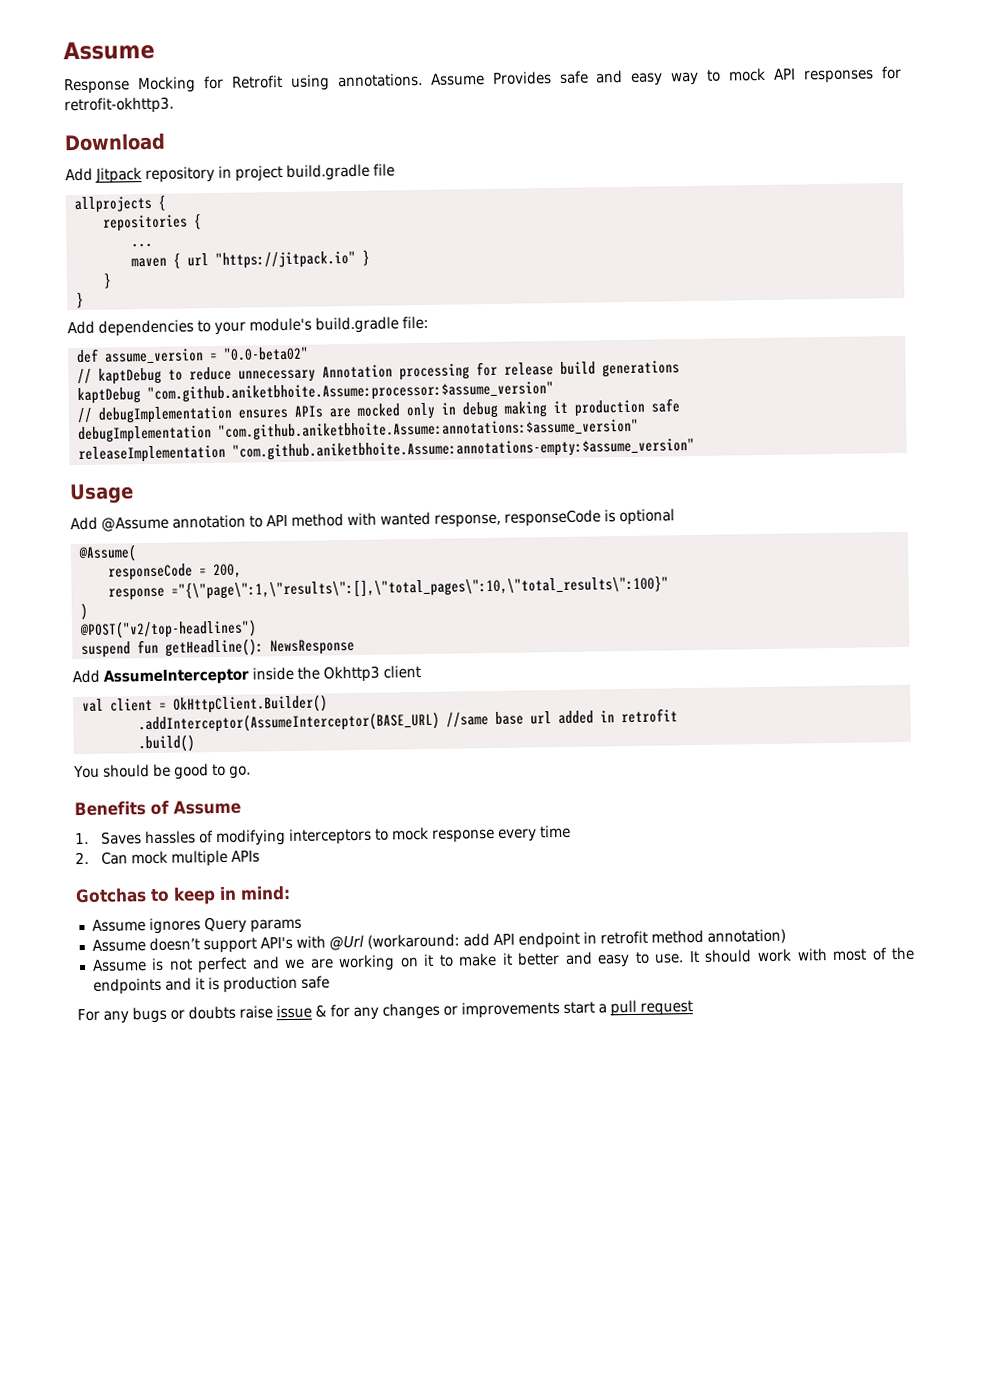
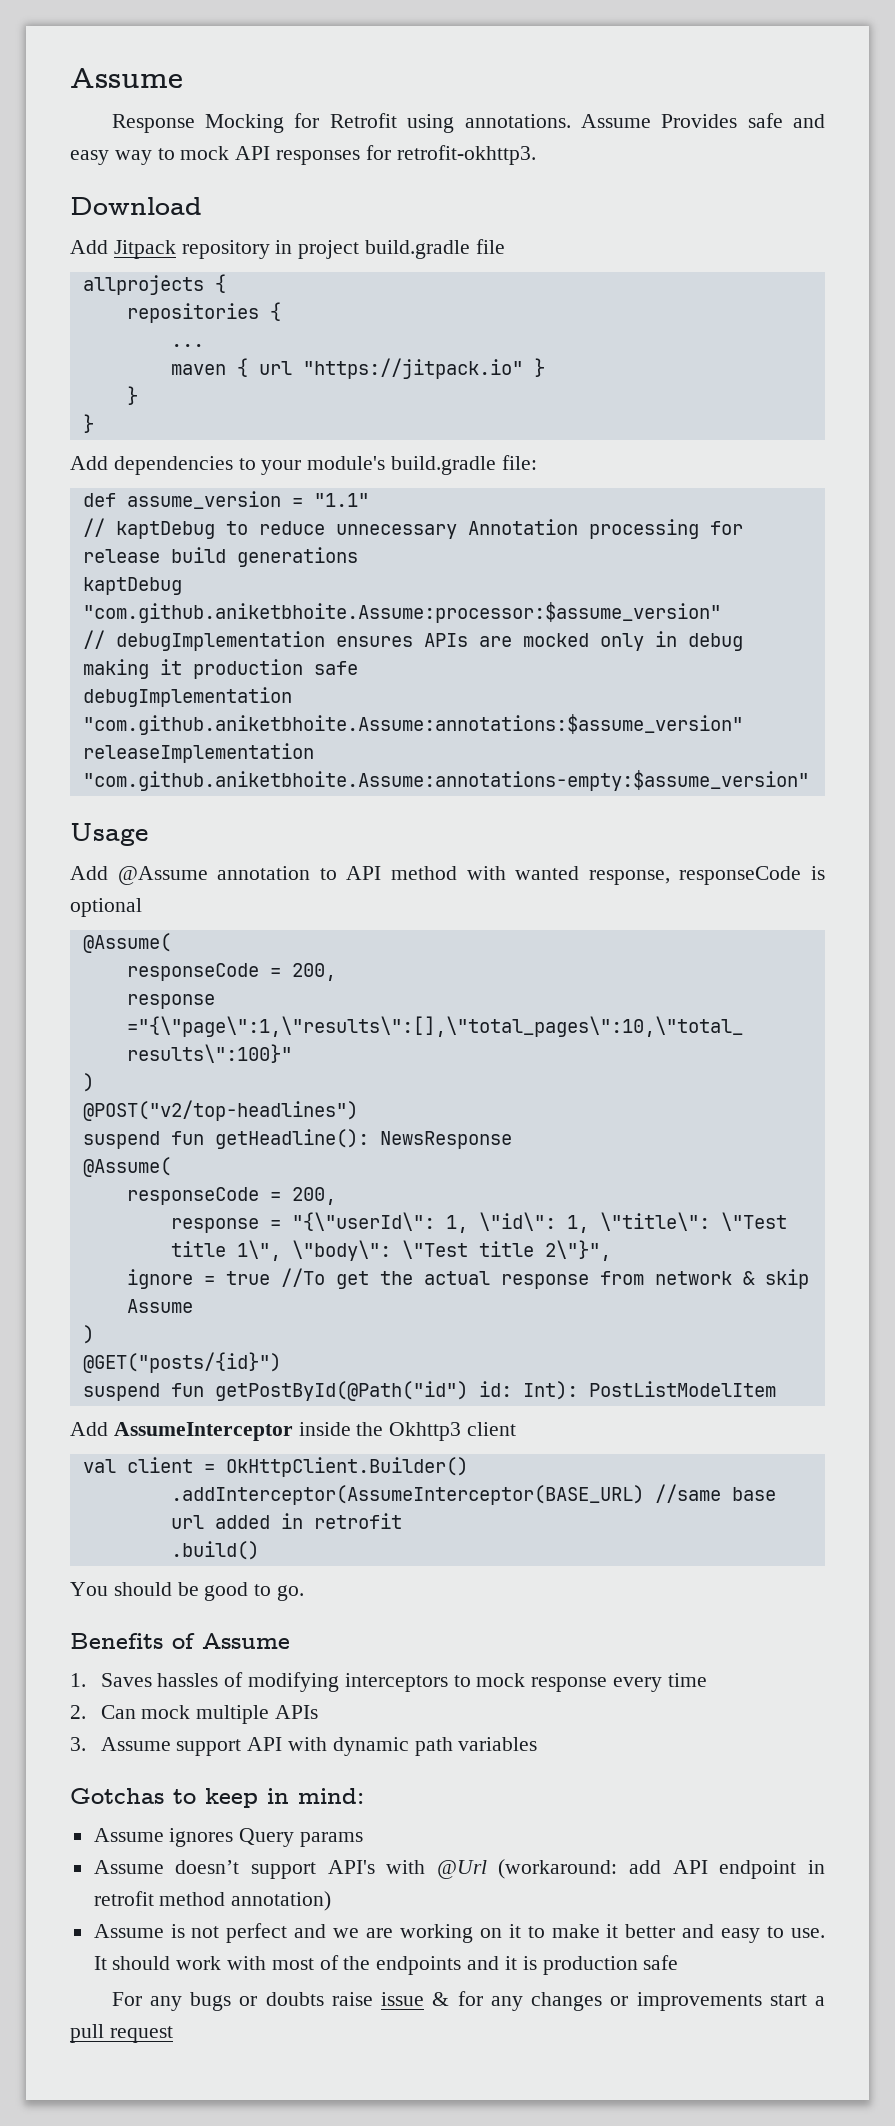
[222,346,309,361] "0.0-beta02" -> [313,493,369,507] "1.1"
(355, 647) none -> [82,1157,171,1177] [126,1187,336,1205] [170,1212,787,1233] [170,1240,611,1261] [126,1268,809,1289] [126,1299,193,1313] [82,1325,94,1344] [82,1352,281,1373] [82,1381,776,1401] // @Assume( // responseCode = 200, // response = "{\"userId\": 1, \"id\": 1, \"title\": \"Test title 1\", \"body\": \"Test title 2\"}", // ignore = true //To get the actual response from network & skip Assume // ) // @GET("posts/{id}") // suspend fun getPostById(@Path("id") id: Int): PostListModelItem
(261, 856) none -> [70,1737,538,1756] // 3. Assume support API with dynamic path variables

